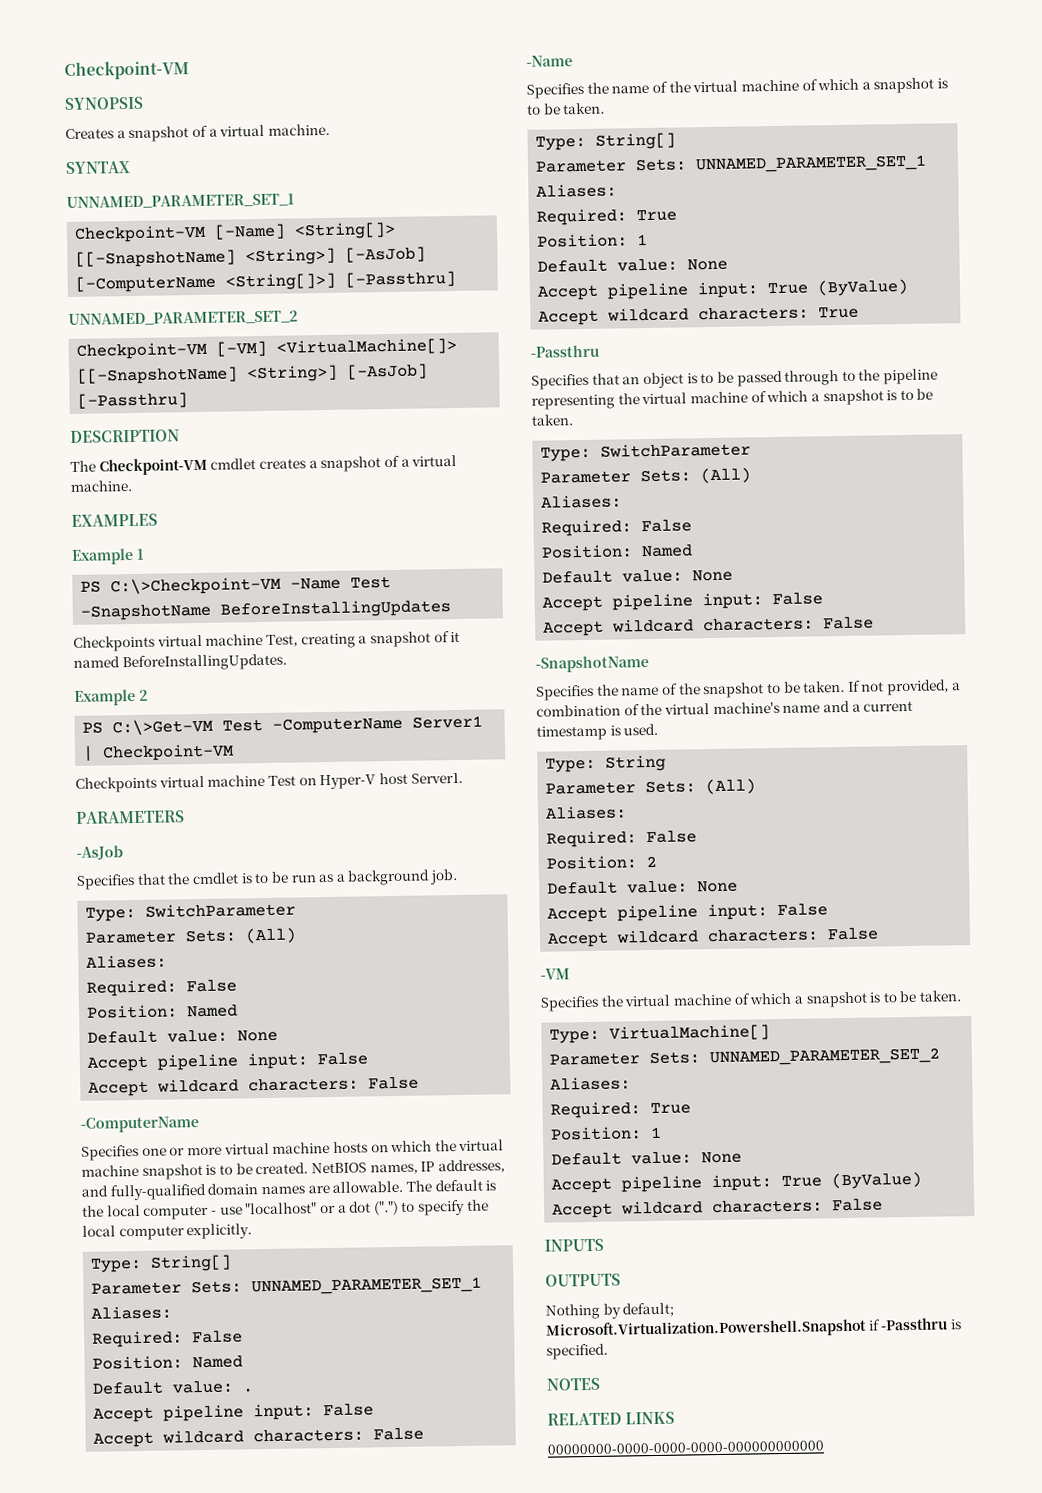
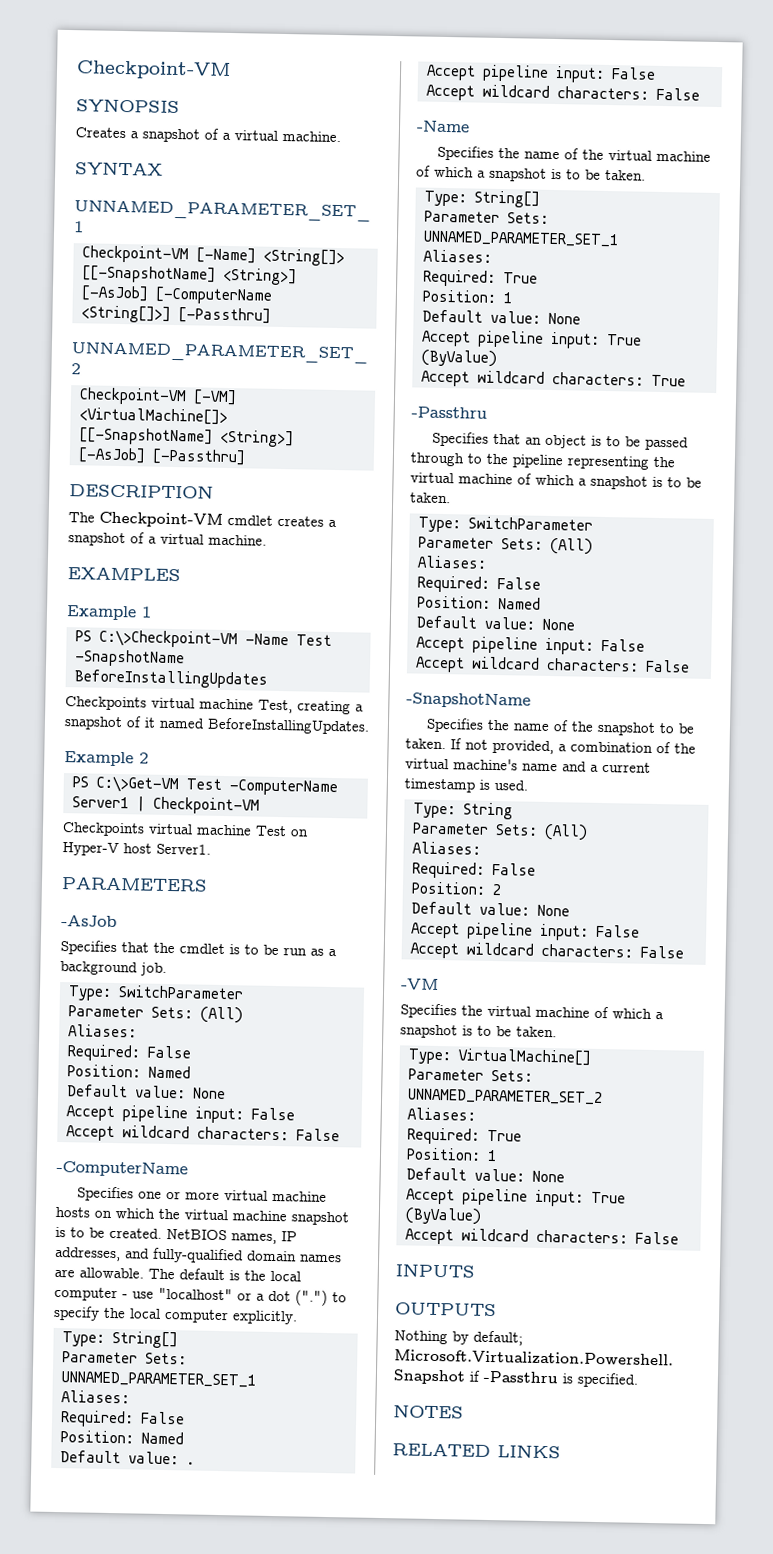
[547,1440,824,1455] // 00000000-0000-0000-0000-000000000000 -> (561, 1451) none

